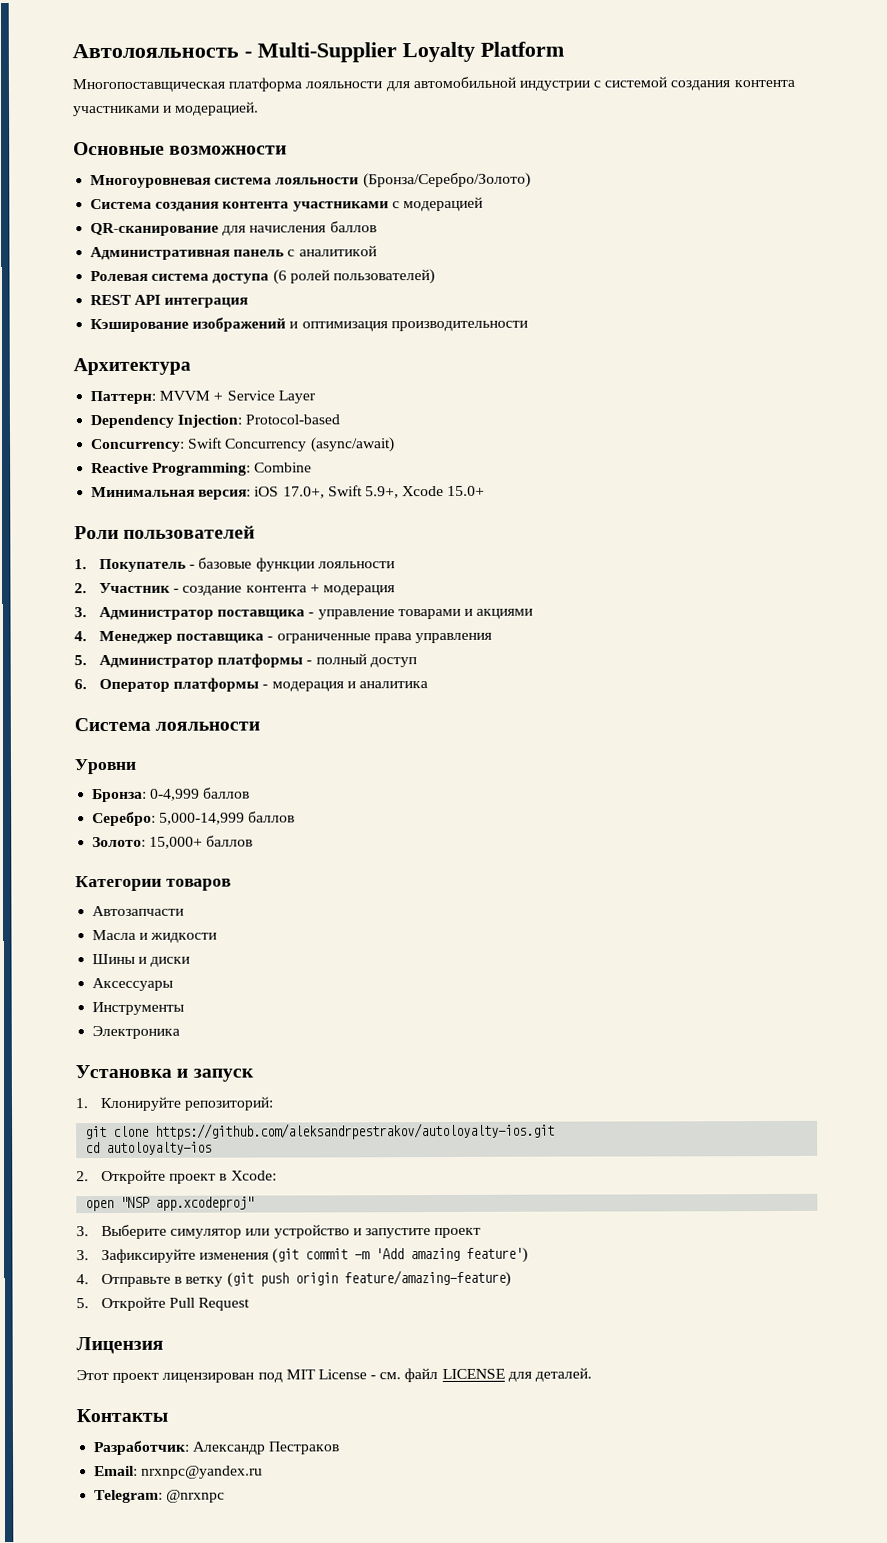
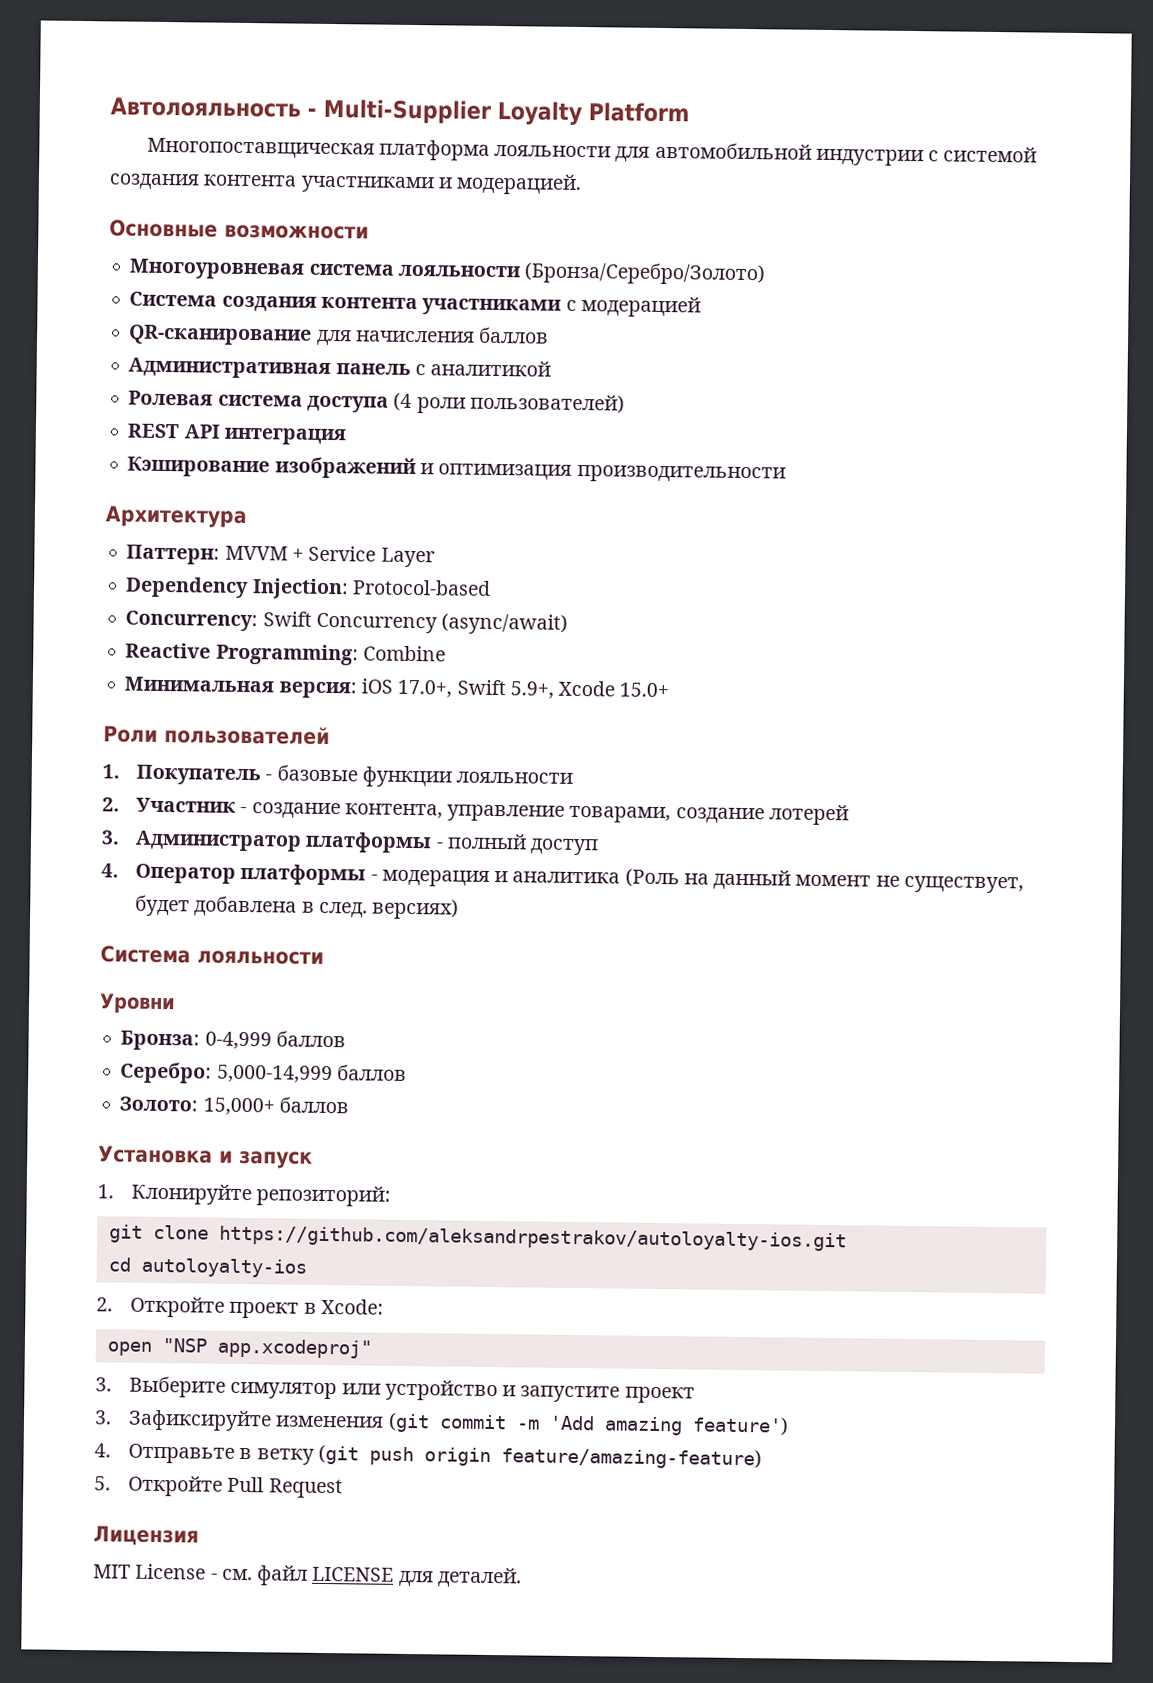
[272,269,330,285] (6 ролей -> [393,392,466,414] (4 роли
[245,583,395,596] [74,606,534,621] [74,630,492,645] [74,655,87,666] контента + модерация // 3. Администратор поставщика - управление товарами и акциями // 4. Менеджер поставщика - ограниченные права управления // 5. -> [344,803,849,826] [101,830,120,845] контента, управление товарами, создание лотерей // 3.
[74,679,87,690] 6. -> [101,863,119,878] 4.
(428, 685) none -> [624,868,1024,894] [135,894,460,920] (Роль на данный момент не существует, будет добавлена в след. версиях)
[75,875,231,892] [92,905,185,917] [92,929,218,943] [92,953,191,967] [92,977,175,992] [92,1001,186,1016] [92,1025,181,1040] // Категории товаров // Автозапчасти // Масла и жидкости // Шины и диски // Аксессуары // Инструменты // Электроника -> (349, 1105) none
[76,1369,283,1383] Этот проект лицензирован под -> (199, 1535) none
[76,1408,168,1423] [93,1440,341,1456] [94,1465,264,1479] [94,1489,226,1504] // Контакты // Разработчик: Александр Пестраков // Email: nrxnpc@yandex.ru // Telegram: @nrxnpc -> (522, 1577) none

